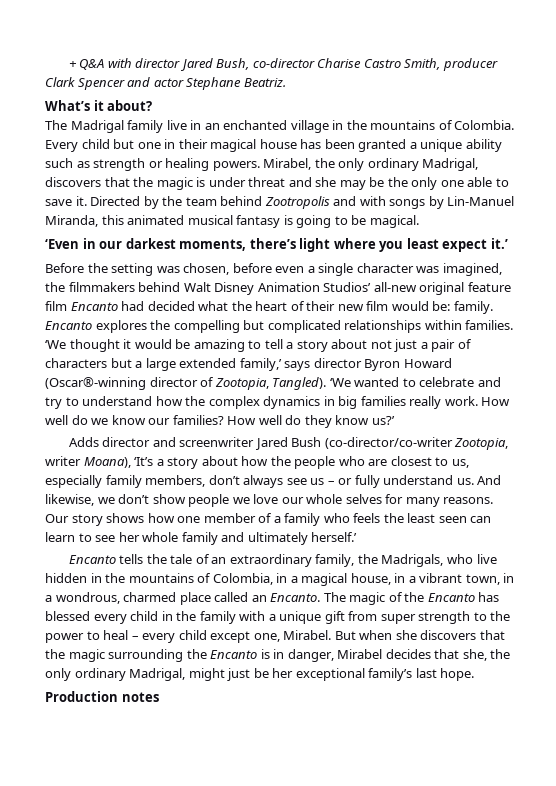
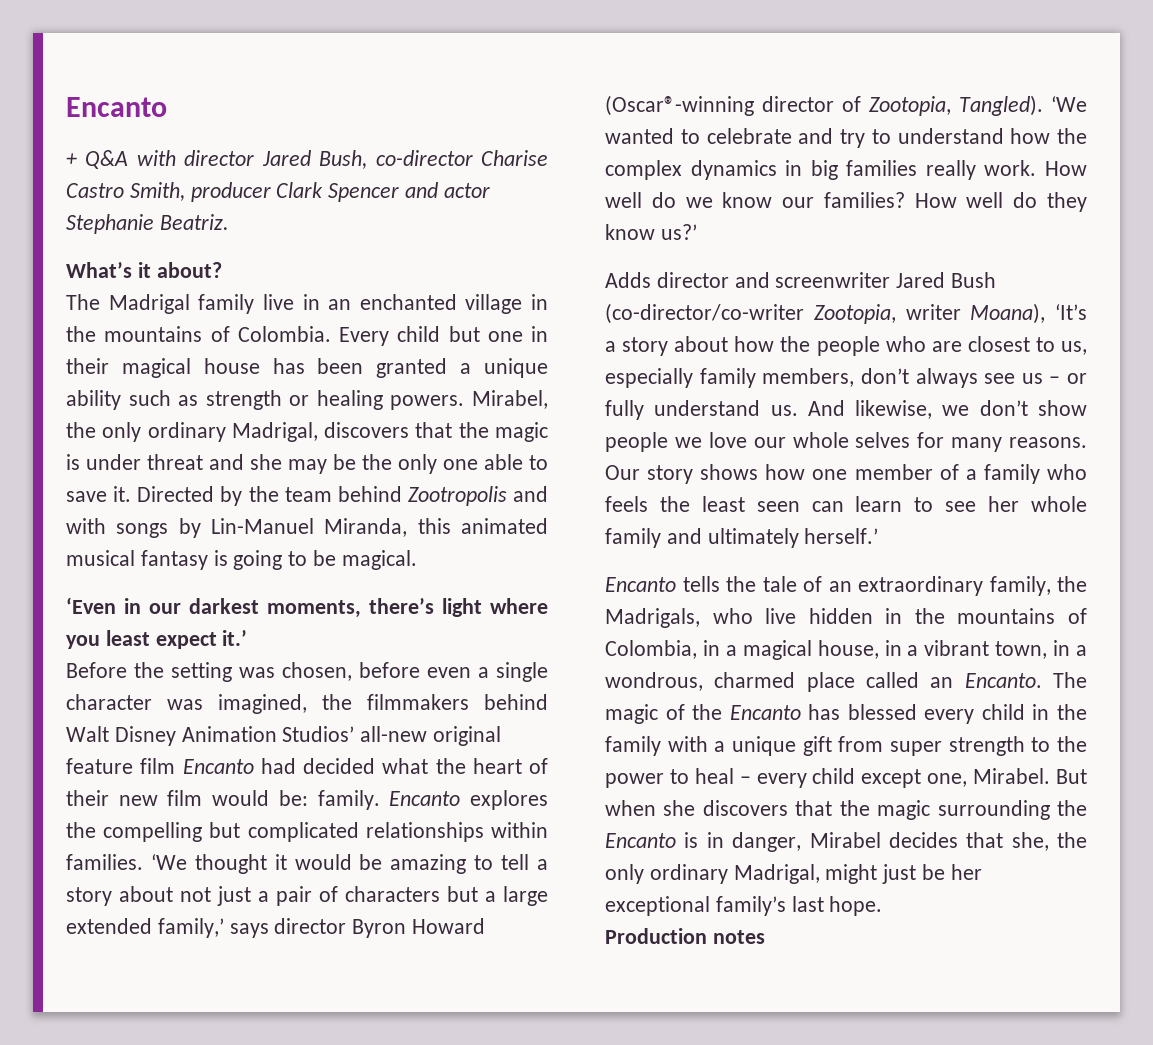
(68, 64) none -> [66,97,167,117] Encanto //
[186,77,242,90] Stephane -> [66,214,154,234] Stephanie

